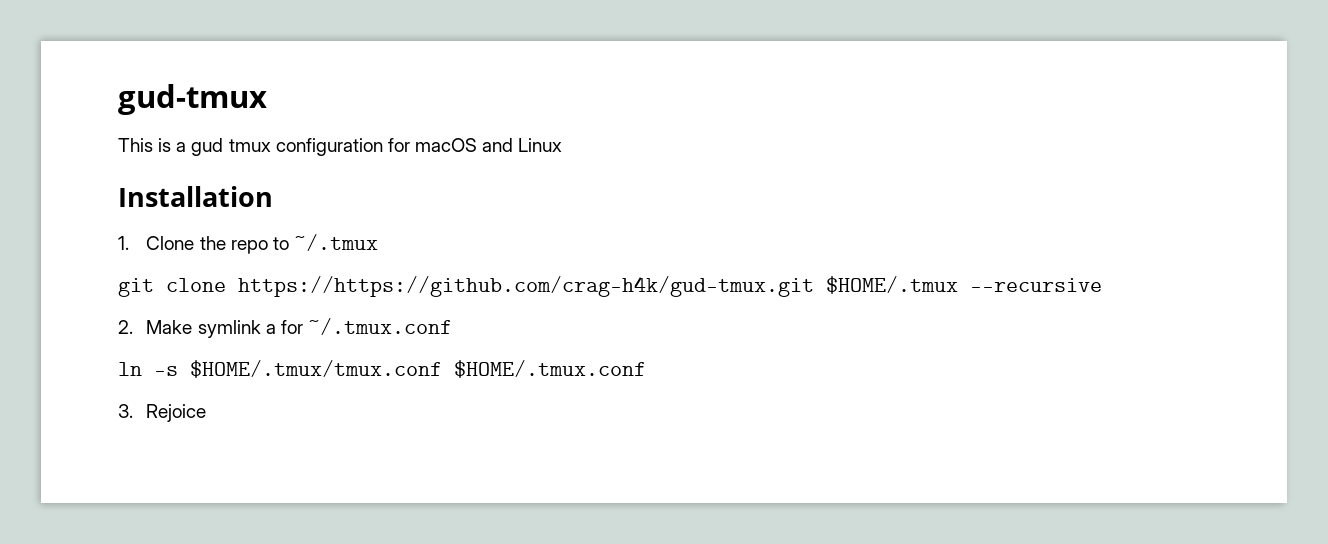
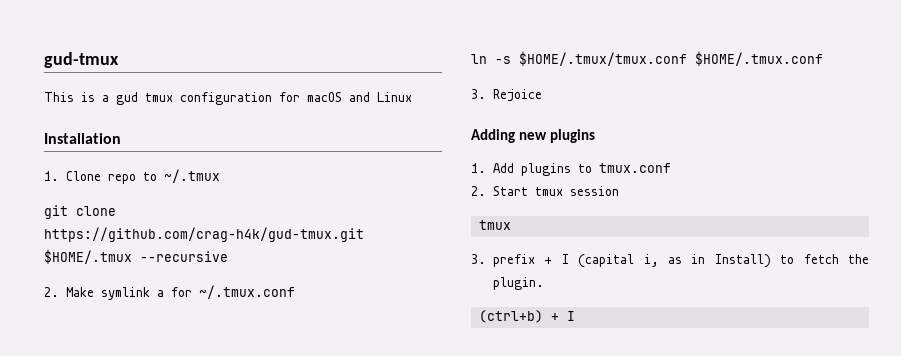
[199,236,226,250] the -> (101, 176) none
[238,276,814,297] https://https://github.com/crag-h4k/gud-tmux.git -> [44,227,364,242] https://github.com/crag-h4k/gud-tmux.git
(207, 413) none -> [471,129,596,143] [471,163,671,176] [471,186,619,196] [478,220,511,230] [471,254,869,268] [492,277,544,290] [478,310,575,323] // Adding new plugins // 1. Add plugins to tmux.conf // 2. Start tmux session // tmux // 3. prefix + I (capital i, as in Install) to fetch the plugin. // (ctrl+b) + I

